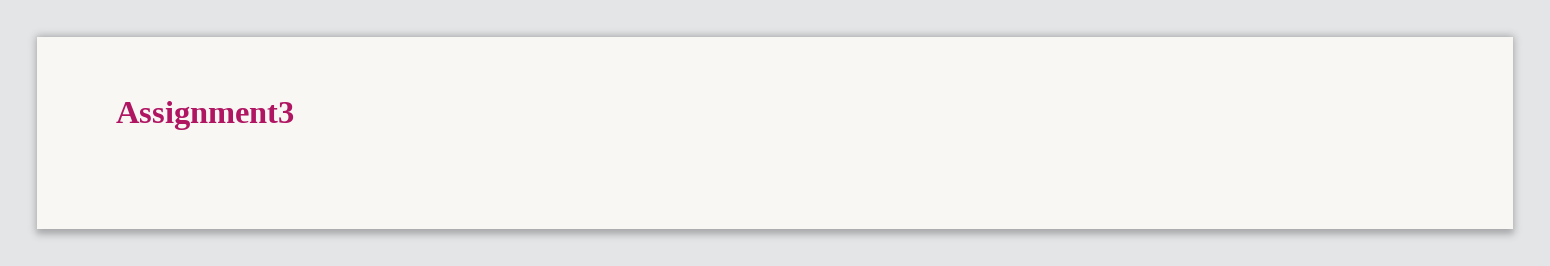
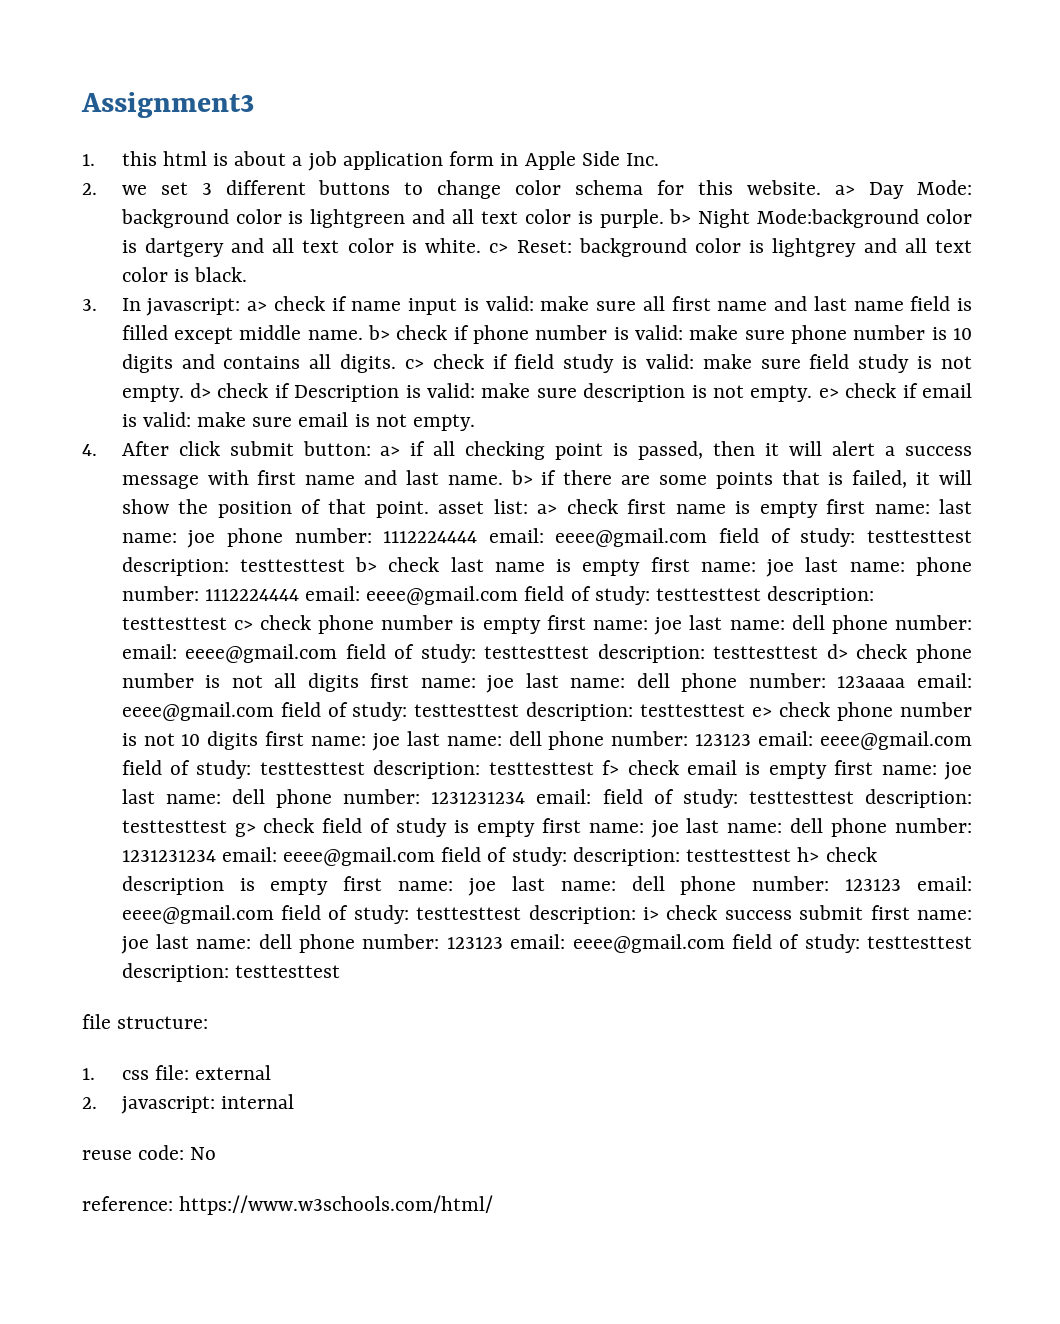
(294, 115) none -> [82,151,659,171] [82,180,972,199] [120,209,973,228] [121,238,973,257] [121,267,248,282] [82,296,972,316] [121,325,973,344] [121,354,973,373] [121,383,973,402] [121,412,476,431] [82,441,973,460] [121,470,973,489] [121,499,973,518] [121,528,972,548] [121,557,972,577] [121,586,875,605] [121,615,972,635] [121,644,972,663] [121,673,972,693] [121,702,972,721] [121,731,972,751] [121,760,973,780] [121,789,972,808] [121,818,972,838] [121,847,877,866] [121,876,973,896] [121,905,972,924] [120,934,973,954] [121,963,340,982] [82,1014,209,1029] [82,1065,272,1080] [82,1094,294,1114] [82,1145,217,1160] [82,1195,494,1215] // 1. this html is about a job application form in Apple Side Inc. // 2. we set 3 different buttons to change color schema for this website. a> Day Mode: background color is lightgreen and all text color is purple. b> Night Mode:background color is dartgery and all text color is white. c> Reset: background color is lightgrey and all text color is black. // 3. In javascript: a> check if name input is valid: make sure all first name and last name field is filled except middle name. b> check if phone number is valid: make sure phone number is 10 digits and contains all digits. c> check if field study is valid: make sure field study is not empty. d> check if Description is valid: make sure description is not empty. e> check if email is valid: make sure email is not empty. // 4. After click submit button: a> if all checking point is passed, then it will alert a success message with first name and last name. b> if there are some points that is failed, it will show the position of that point. asset list: a> check first name is empty first name: last name: joe phone number: 1112224444 email: eeee@gmail.com field of study: testtesttest description: testtesttest b> check last name is empty first name: joe last name: phone number: 1112224444 email: eeee@gmail.com field of study: testtesttest description: testtesttest c> check phone number is empty first name: joe last name: dell phone number: email: eeee@gmail.com field of study: testtesttest description: testtesttest d> check phone number is not all digits first name: joe last name: dell phone number: 123aaaa email: eeee@gmail.com field of study: testtesttest description: testtesttest e> check phone number is not 10 digits first name: joe last name: dell phone number: 123123 email: eeee@gmail.com field of study: testtesttest description: testtesttest f> check email is empty first name: joe last name: dell phone number: 1231231234 email: field of study: testtesttest description: testtesttest g> check field of study is empty first name: joe last name: dell phone number: 1231231234 email: eeee@gmail.com field of study: description: testtesttest h> check description is empty first name: joe last name: dell phone number: 123123 email: eeee@gmail.com field of study: testtesttest description: i> check success submit first name: joe last name: dell phone number: 123123 email: eeee@gmail.com field of study: testtesttest description: testtesttest // file structure: // 1. css file: external // 2. javascript: internal // reuse code: No // reference: https://www.w3schools.com/html/

